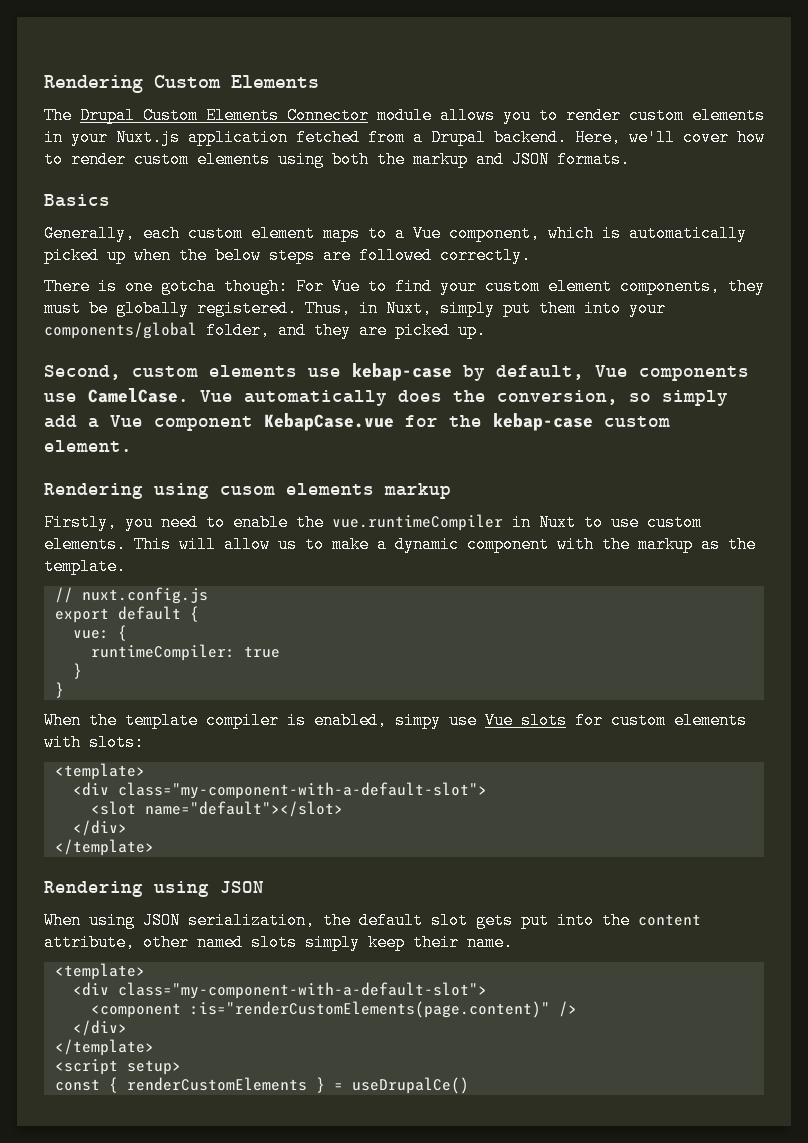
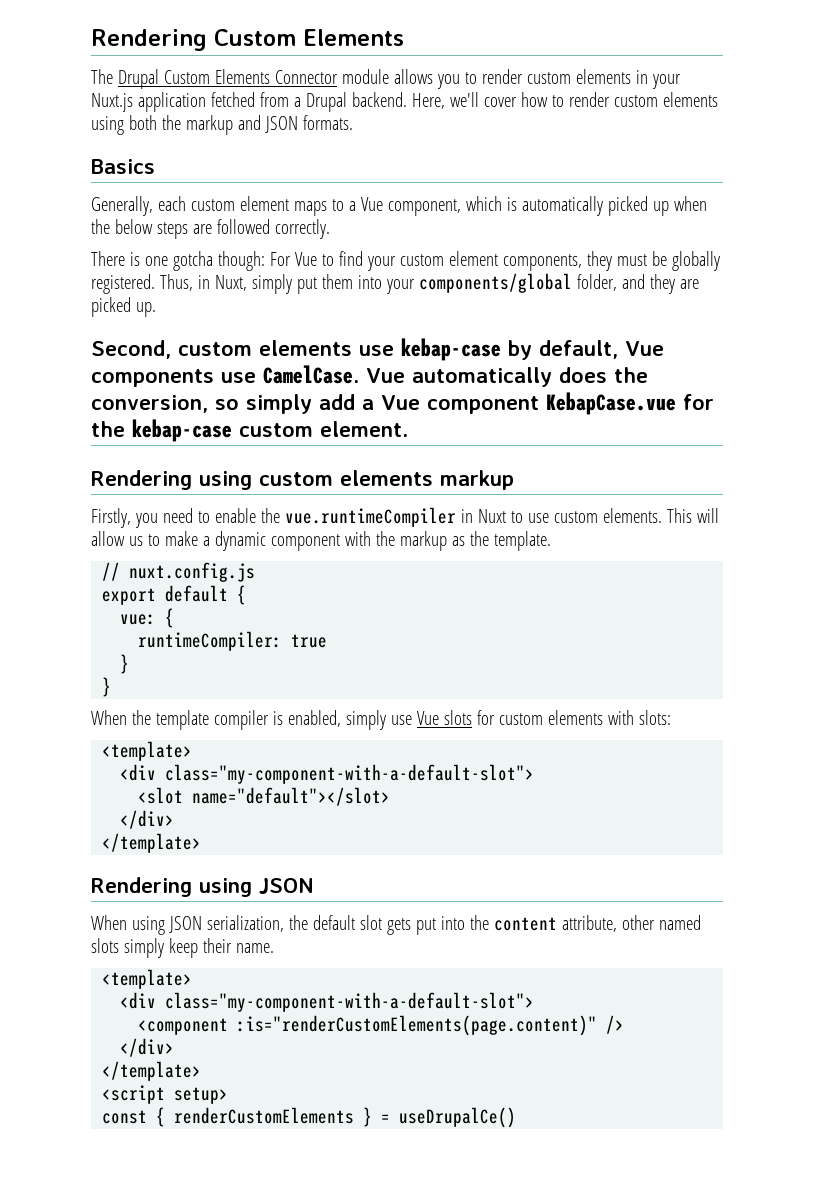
[220,486,275,495] cusom -> [259,472,333,486] custom
[395,712,441,729] simpy -> [345,710,386,730] simply

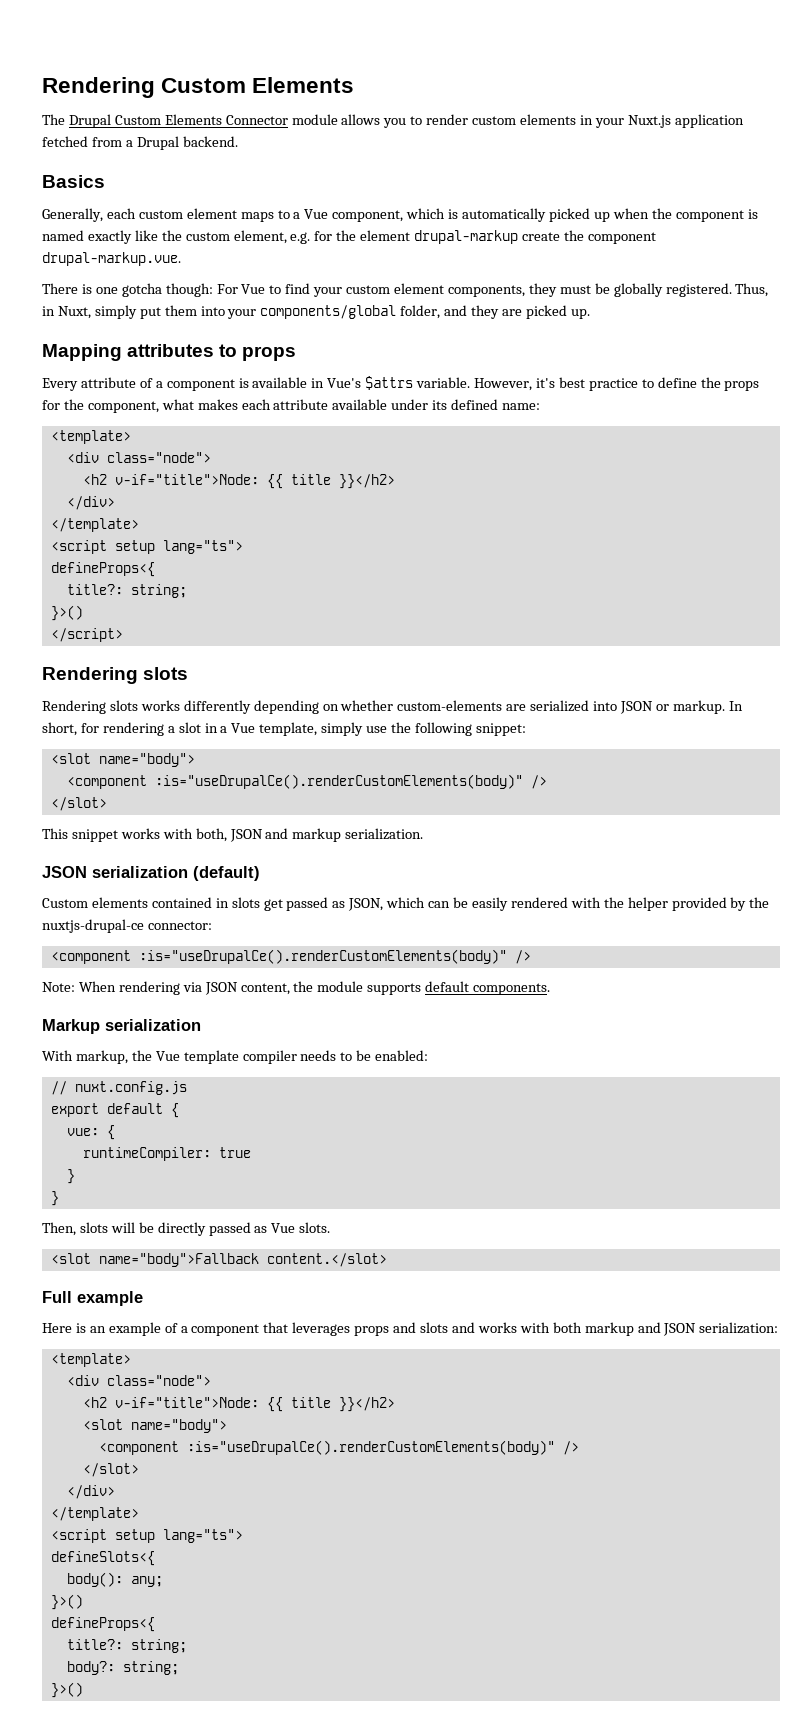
[411,92,718,109] [91,115,353,135] Here, we'll cover how to render custom elements using both the markup and JSON formats. -> (238, 141) none
[114,219,330,239] below steps are followed correctly. -> [675,209,758,222] [42,230,656,244] [42,252,181,266] component is named exactly like the custom element, e.g. for the element drupal-markup create the component drupal-markup.vue.
[91,338,664,361] [91,365,648,387] [91,392,714,415] [91,419,408,442] [91,470,514,490] [91,507,719,528] [91,531,551,551] Second, custom elements use kebap-case by default, Vue components use CamelCase. Vue automatically does the conversion, so simply add a Vue component KebapCase.vue for the kebap-case custom element. // Rendering using custom elements markup // Firstly, you need to enable the vue.runtimeCompiler in Nuxt to use custom elements. This will allow us to make a dynamic component with the markup as the template. -> [42,344,297,361] [42,376,760,391] [42,399,541,413] [50,430,131,444] [66,452,211,463] [82,474,395,489] [66,496,115,510] [50,518,139,532] [50,540,243,554] [50,562,155,577] [66,584,187,598] [50,605,83,621] [50,628,123,642] [42,667,189,684] [42,700,743,714] [42,722,526,736] [50,753,195,767] [66,774,547,789] [50,797,107,811] [42,828,424,842] [42,866,260,881] [42,897,770,911] [42,919,212,933] [50,949,531,964] [42,981,551,995] [42,1019,201,1034] [42,1050,429,1064] Mapping attributes to props // Every attribute of a component is available in Vue's $attrs variable. However, it's best practice to define the props for the component, what makes each attribute available under its defined name: // <template> // <div class="node"> // <h2 v-if="title">Node: {{ title }}</h2> // </div> // </template> // <script setup lang="ts"> // defineProps<{ // title?: string; // }>() // </script> // Rendering slots // Rendering slots works differently depending on whether custom-elements are serialized into JSON or markup. In short, for rendering a slot in a Vue template, simply use the following snippet: // <slot name="body"> // <component :is="useDrupalCe().renderCustomElements(body)" /> // </slot> // This snippet works with both, JSON and markup serialization. // JSON serialization (default) // Custom elements contained in slots get passed as JSON, which can be easily rendered with the helper provided by the nuxtjs-drupal-ce connector: // <component :is="useDrupalCe().renderCustomElements(body)" /> // Note: When rendering via JSON content, the module supports default components. // Markup serialization // With markup, the Vue template compiler needs to be enabled:
[91,710,671,730] [102,741,193,761] [120,764,535,784] [138,787,391,806] [120,810,175,829] [102,833,202,853] [91,877,314,897] [91,915,701,935] [91,938,274,958] [102,969,193,989] [120,992,535,1012] [138,1015,625,1036] [120,1038,175,1057] [102,1061,202,1081] [102,1085,229,1104] [102,1107,517,1128] When the template compiler is enabled, simply use Vue slots for custom elements with slots: // <template> // <div class="my-component-with-a-default-slot"> // <slot name="default"></slot> // </div> // </template> // Rendering using JSON // When using JSON serialization, the default slot gets put into the content attribute, other named slots simply keep their name. // <template> // <div class="my-component-with-a-default-slot"> // <component :is="renderCustomElements(page.content)" /> // </div> // </template> // <script setup> // const { renderCustomElements } = useDrupalCe() -> [42,1222,331,1236] [50,1253,387,1267] [42,1291,143,1306] [42,1322,779,1336] [50,1353,131,1367] [66,1375,211,1386] [82,1397,395,1412] [82,1419,227,1433] [98,1440,579,1455] [82,1463,139,1477] [66,1485,115,1499] [50,1507,139,1521] [50,1529,243,1543] [50,1551,155,1566] [66,1572,163,1587] [50,1594,83,1610] [50,1617,155,1632] [66,1639,187,1653] [66,1661,179,1675] [50,1682,83,1698] Then, slots will be directly passed as Vue slots. // <slot name="body">Fallback content.</slot> // Full example // Here is an example of a component that leverages props and slots and works with both markup and JSON serialization: // <template> // <div class="node"> // <h2 v-if="title">Node: {{ title }}</h2> // <slot name="body"> // <component :is="useDrupalCe().renderCustomElements(body)" /> // </slot> // </div> // </template> // <script setup lang="ts"> // defineSlots<{ // body(): any; // }>() // defineProps<{ // title?: string; // body?: string; // }>()

